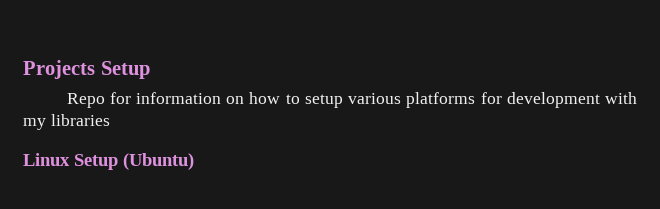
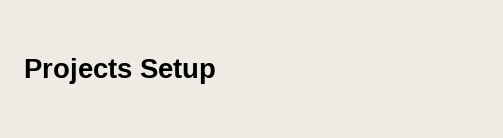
[66,92,638,108] [23,114,110,130] [23,153,194,170] // Repo for information on how to setup various platforms for development with my libraries // Linux Setup (Ubuntu) -> (216, 71) none

